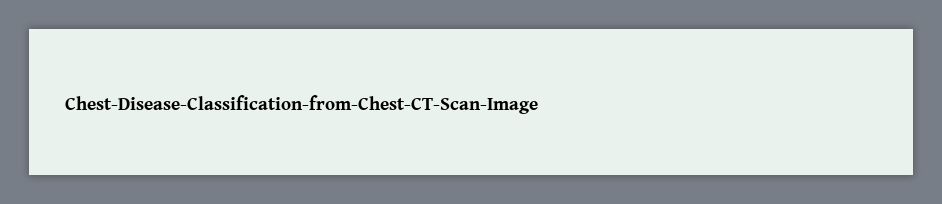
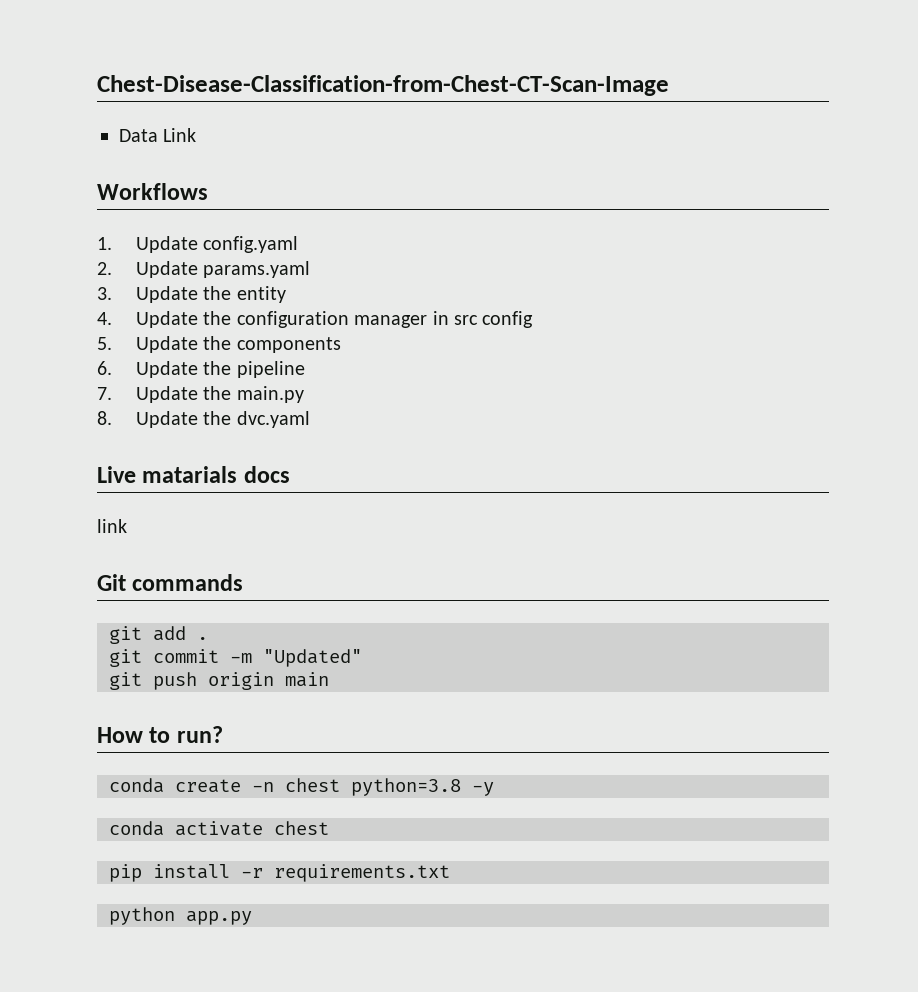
(538, 104) none -> [119,128,197,142] [97,183,208,200] [97,236,299,253] [97,261,311,278] [97,286,286,303] [97,311,534,328] [97,336,341,353] [97,361,305,378] [97,386,304,403] [97,411,310,428] [97,466,290,483] [97,519,127,533] [97,574,244,591] [109,626,208,644] [109,649,362,667] [109,672,329,690] [97,726,223,743] [109,778,494,796] [109,821,329,836] [109,864,450,882] [109,907,252,925] // Data Link // Workflows // 1. Update config.yaml // 2. Update params.yaml // 3. Update the entity // 4. Update the configuration manager in src config // 5. Update the components // 6. Update the pipeline // 7. Update the main.py // 8. Update the dvc.yaml // Live matarials docs // link // Git commands // git add . // git commit -m "Updated" // git push origin main // How to run? // conda create -n chest python=3.8 -y // conda activate chest // pip install -r requirements.txt // python app.py

